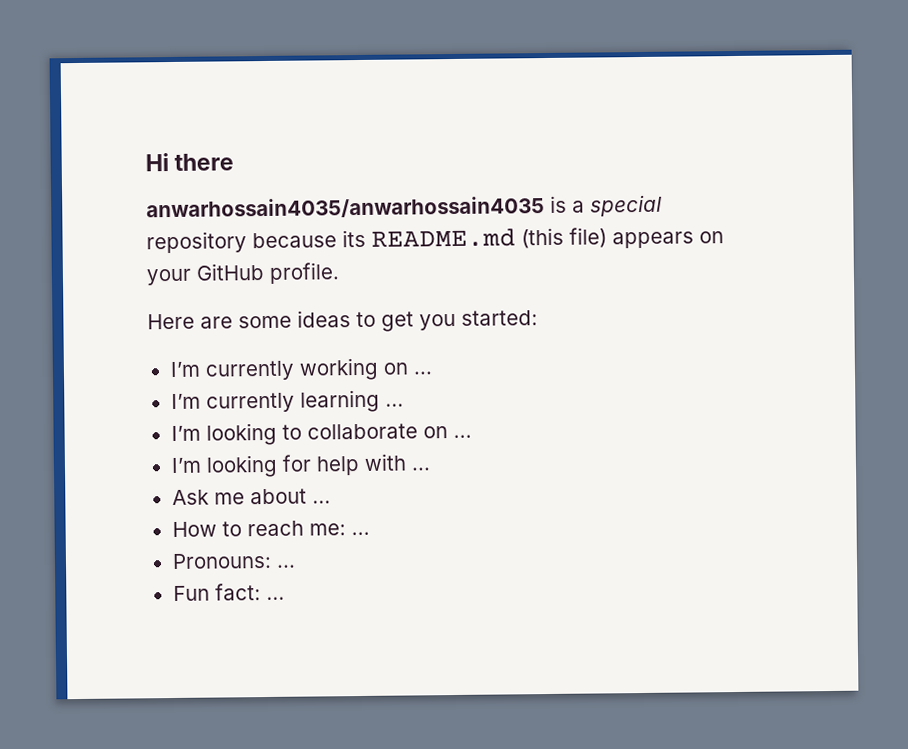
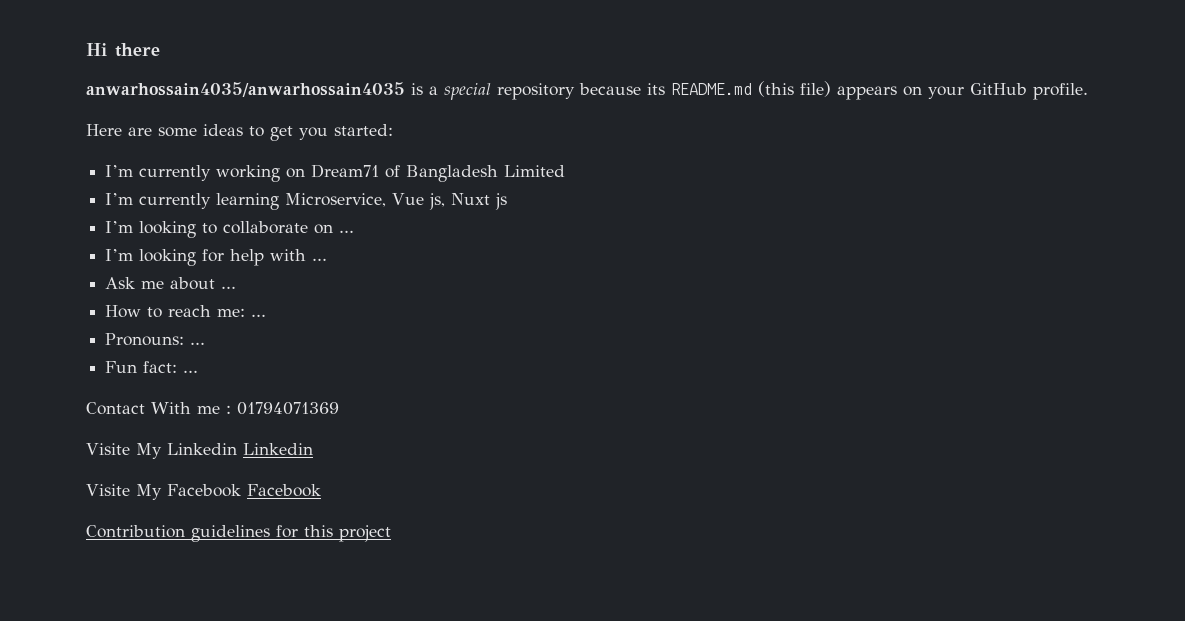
[412,371,432,375] ... -> [311,164,566,182] Dream71 of Bangladesh Limited
[384,403,404,407] ... -> [285,193,508,210] Microservice, Vue js, Nuxt js
(285, 598) none -> [86,402,339,415] [86,443,313,459] [86,484,321,500] [86,525,391,542] // Contact With me : 01794071369 // Visite My Linkedin Linkedin // Visite My Facebook Facebook // Contribution guidelines for this project

